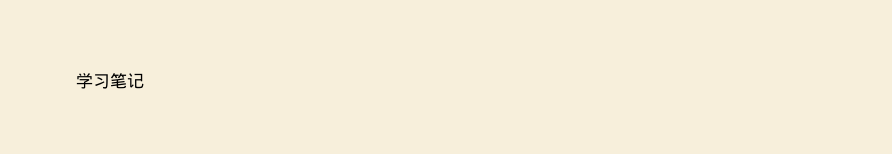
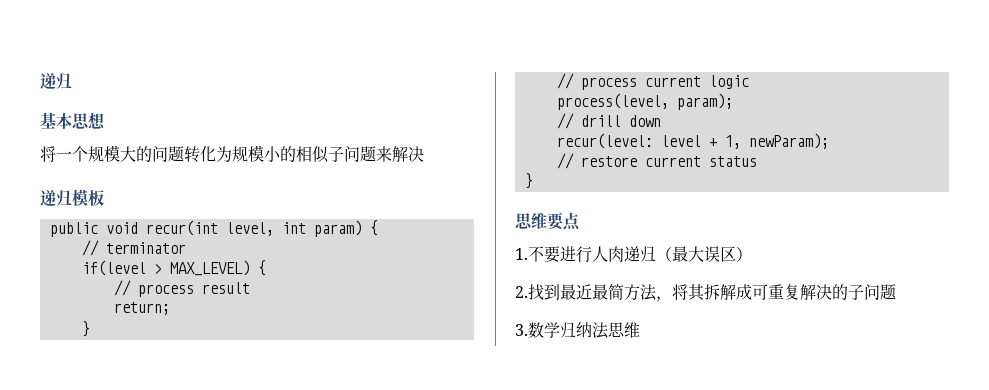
[76,73,144,89] 学习笔记 -> [40,73,72,89] [40,112,105,130] [40,145,424,163] [40,189,104,206] [49,220,378,237] [81,240,186,256] [81,260,266,276] [113,280,250,297] [113,302,170,315] [81,321,90,337] [556,73,749,90] [556,93,733,110] [556,113,661,129] [556,133,829,149] [556,153,757,169] [524,173,533,189] [515,212,580,230] [515,246,752,263] [515,284,896,302] [515,321,640,339] 递归 // 基本思想 // 将一个规模大的问题转化为规模小的相似子问题来解决 // 递归模板 // public void recur(int level, int param) { // // terminator // if(level > MAX_LEVEL) { // // process result // return; // } // // process current logic // process(level, param); // // drill down // recur(level: level + 1, newParam); // // restore current status // } // 思维要点 // 1.不要进行人肉递归（最大误区） // 2.找到最近最简方法，将其拆解成可重复解决的子问题 // 3.数学归纳法思维

